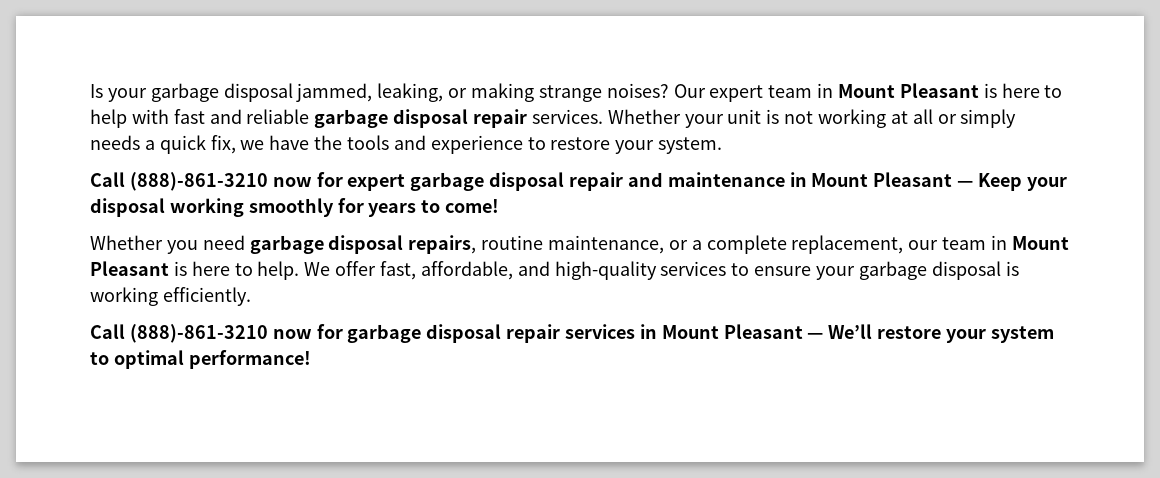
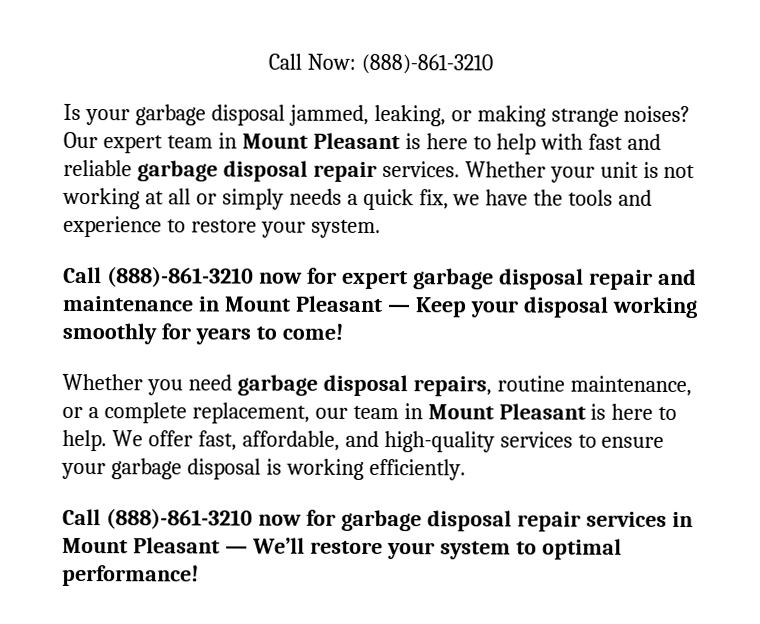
(90, 91) none -> [268,53,493,75] Call Now: (888)-861-3210 //

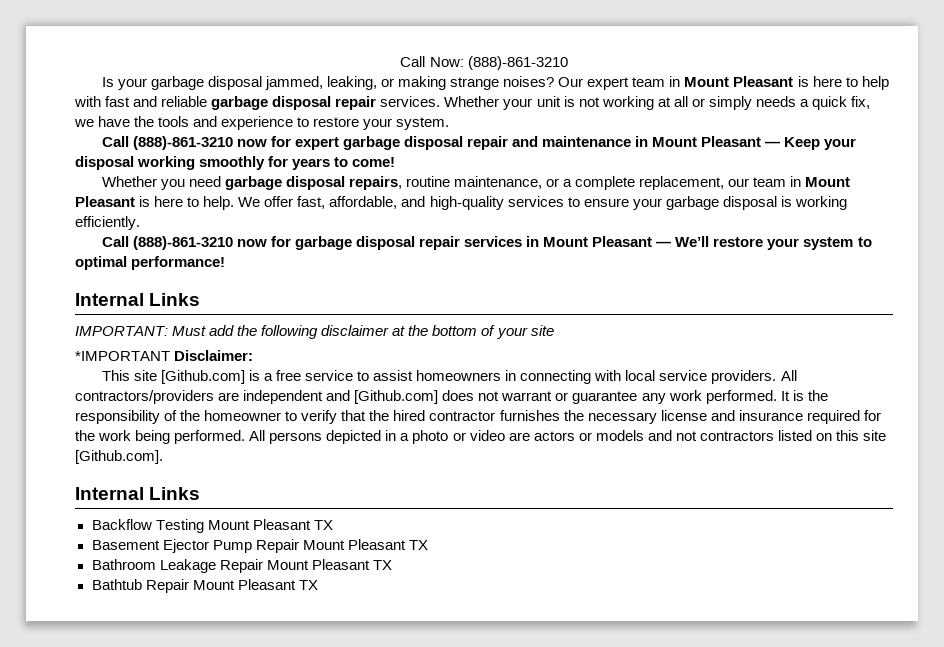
(199, 575) none -> [75,293,201,306] [75,325,554,339] [75,350,254,361] [101,370,797,384] [75,390,828,404] [75,410,881,424] [75,430,887,444] [75,450,163,464] [75,487,201,500] [91,519,333,533] [91,539,428,553] [91,559,392,573] [91,579,318,593] // Internal Links // IMPORTANT: Must add the following disclaimer at the bottom of your site // *IMPORTANT Disclaimer: // This site [Github.com] is a free service to assist homeowners in connecting with local service providers. All contractors/providers are independent and [Github.com] does not warrant or guarantee any work performed. It is the responsibility of the homeowner to verify that the hired contractor furnishes the necessary license and insurance required for the work being performed. All persons depicted in a photo or video are actors or models and not contractors listed on this site [Github.com]. // Internal Links // Backflow Testing Mount Pleasant TX // Basement Ejector Pump Repair Mount Pleasant TX // Bathroom Leakage Repair Mount Pleasant TX // Bathtub Repair Mount Pleasant TX

